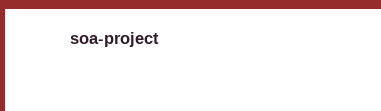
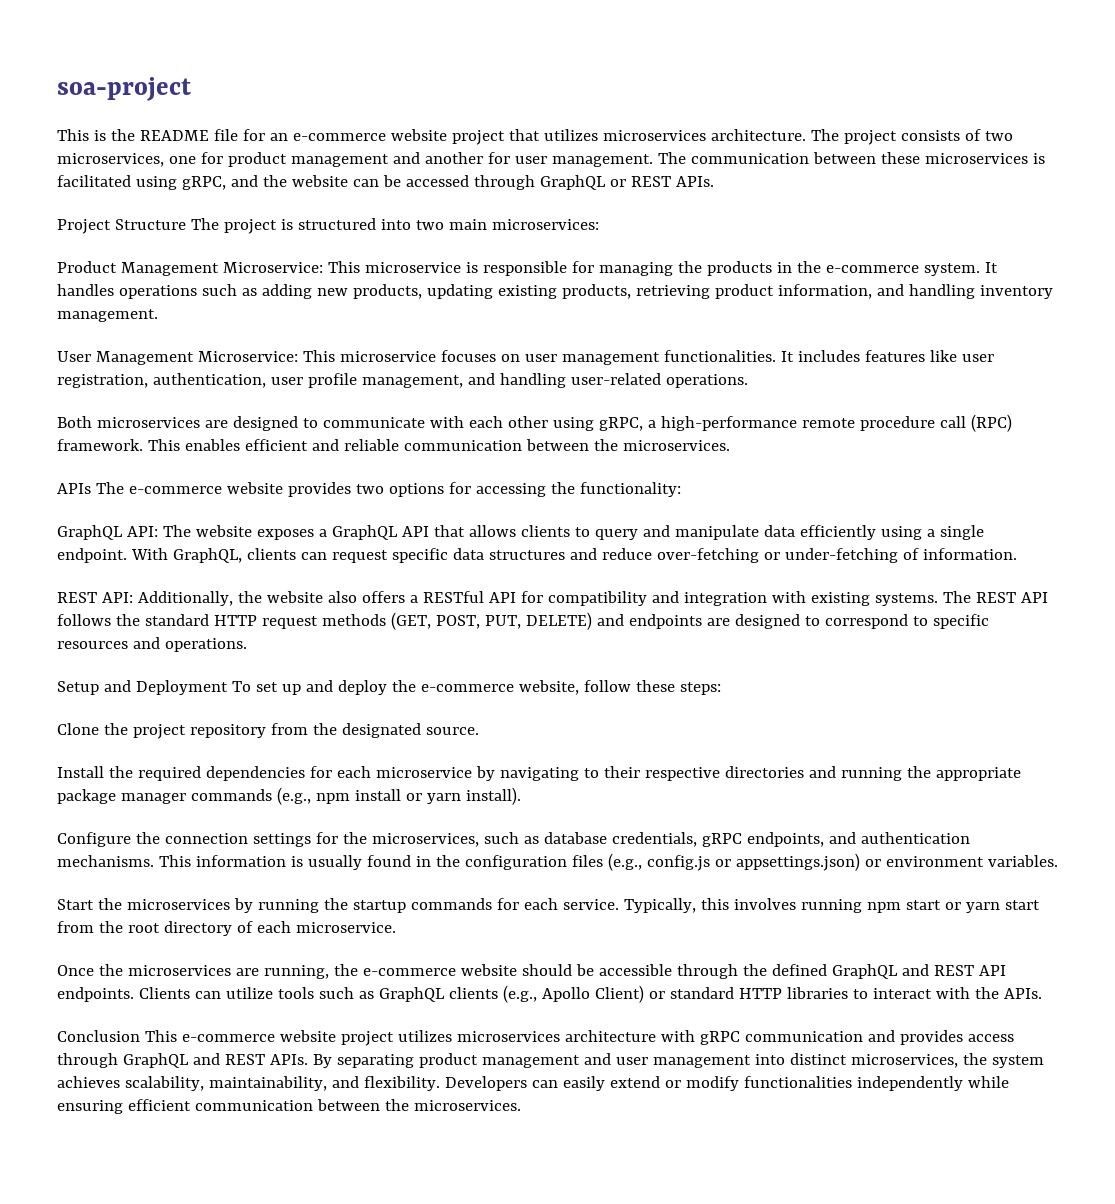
(159, 39) none -> [57,129,1013,145] [57,152,1045,167] [57,175,714,190] [57,218,599,234] [57,261,998,276] [57,284,1053,299] [57,309,158,322] [57,350,994,365] [57,373,748,388] [57,414,1012,432] [57,439,730,451] [57,482,681,497] [57,525,984,540] [57,548,1017,563] [57,591,1048,606] [57,612,989,630] [57,637,247,652] [57,680,721,695] [57,723,479,739] [57,766,1021,781] [57,787,521,805] [57,832,970,847] [57,853,1058,871] [57,898,1040,913] [57,921,396,936] [57,964,1006,979] [57,985,1042,1003] [57,1030,1014,1046] [57,1053,1044,1068] [57,1076,1009,1091] [57,1099,521,1114] // This is the README file for an e-commerce website project that utilizes microservices architecture. The project consists of two microservices, one for product management and another for user management. The communication between these microservices is facilitated using gRPC, and the website can be accessed through GraphQL or REST APIs. // Project Structure The project is structured into two main microservices: // Product Management Microservice: This microservice is responsible for managing the products in the e-commerce system. It handles operations such as adding new products, updating existing products, retrieving product information, and handling inventory management. // User Management Microservice: This microservice focuses on user management functionalities. It includes features like user registration, authentication, user profile management, and handling user-related operations. // Both microservices are designed to communicate with each other using gRPC, a high-performance remote procedure call (RPC) framework. This enables efficient and reliable communication between the microservices. // APIs The e-commerce website provides two options for accessing the functionality: // GraphQL API: The website exposes a GraphQL API that allows clients to query and manipulate data efficiently using a single endpoint. With GraphQL, clients can request specific data structures and reduce over-fetching or under-fetching of information. // REST API: Additionally, the website also offers a RESTful API for compatibility and integration with existing systems. The REST API follows the standard HTTP request methods (GET, POST, PUT, DELETE) and endpoints are designed to correspond to specific resources and operations. // Setup and Deployment To set up and deploy the e-commerce website, follow these steps: // Clone the project repository from the designated source. // Install the required dependencies for each microservice by navigating to their respective directories and running the appropriate package manager commands (e.g., npm install or yarn install). // Configure the connection settings for the microservices, such as database credentials, gRPC endpoints, and authentication mechanisms. This information is usually found in the configuration files (e.g., config.js or appsettings.json) or environment variables. // Start the microservices by running the startup commands for each service. Typically, this involves running npm start or yarn start from the root directory of each microservice. // Once the microservices are running, the e-commerce website should be accessible through the defined GraphQL and REST API endpoints. Clients can utilize tools such as GraphQL clients (e.g., Apollo Client) or standard HTTP libraries to interact with the APIs. // Conclusion This e-commerce website project utilizes microservices architecture with gRPC communication and provides access through GraphQL and REST APIs. By separating product management and user management into distinct microservices, the system achieves scalability, maintainability, and flexibility. Developers can easily extend or modify functionalities independently while ensuring efficient communication between the microservices.

